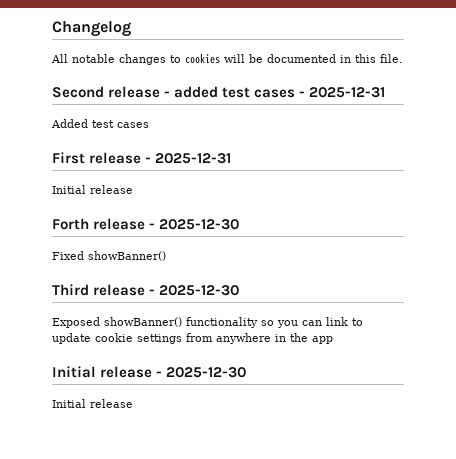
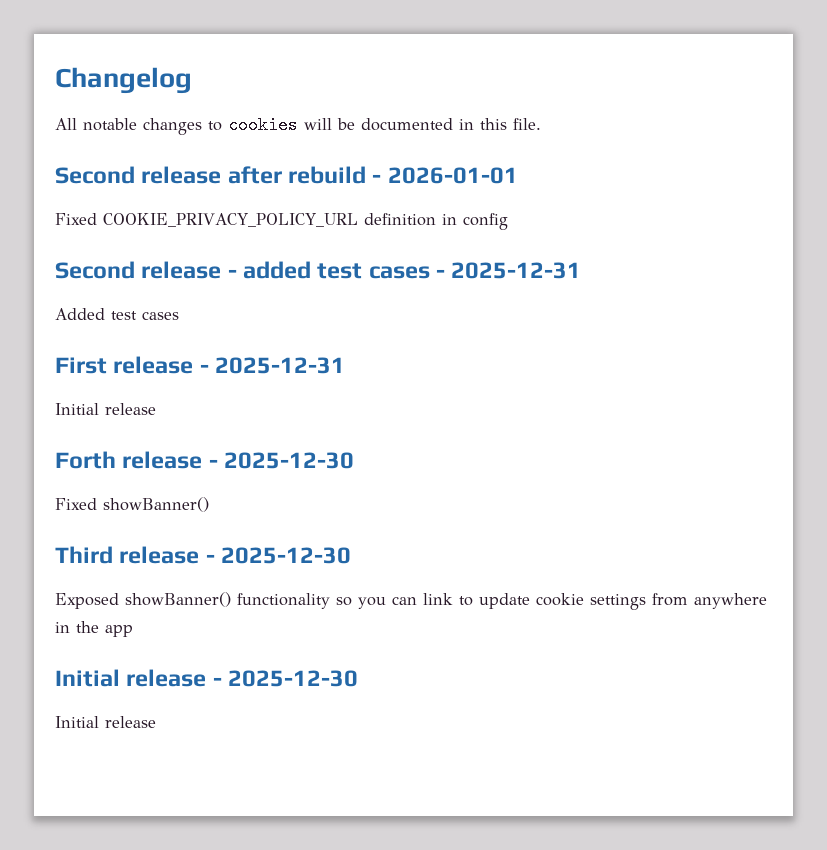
(403, 58) none -> [55,166,518,184] [55,213,508,230] // Second release after rebuild - 2026-01-01 // Fixed COOKIE_PRIVACY_POLICY_URL definition in config

